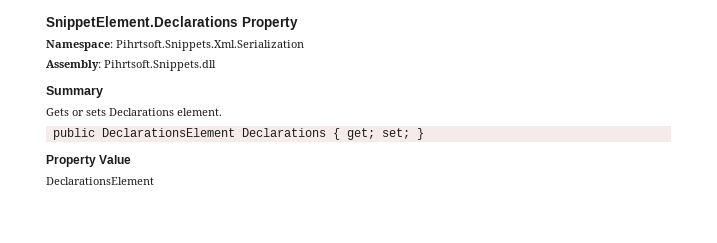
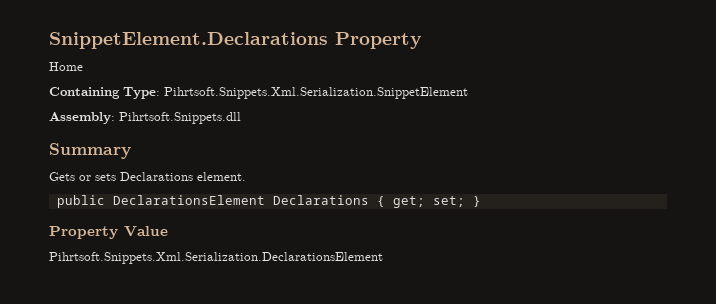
[46,40,304,51] Namespace: Pihrtsoft.Snippets.Xml.Serialization -> [49,62,83,71] [49,87,468,99] Home // Containing Type: Pihrtsoft.Snippets.Xml.Serialization.SnippetElement
[46,177,154,185] DeclarationsElement -> [49,252,383,264] Pihrtsoft.Snippets.Xml.Serialization.DeclarationsElement

